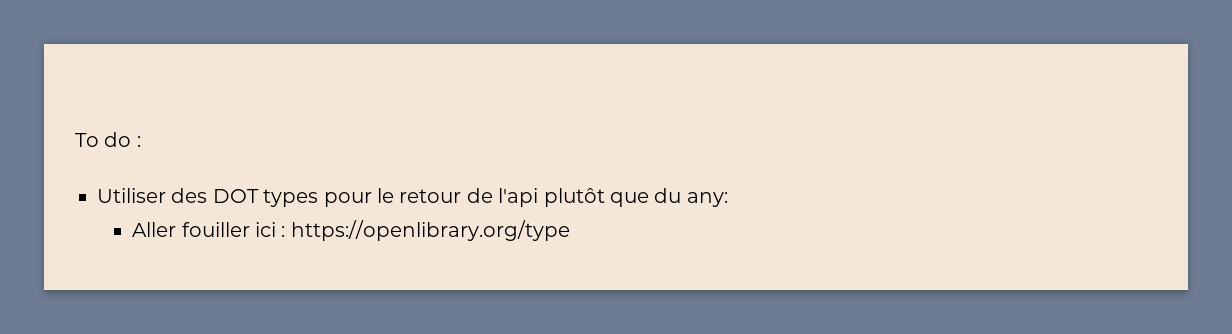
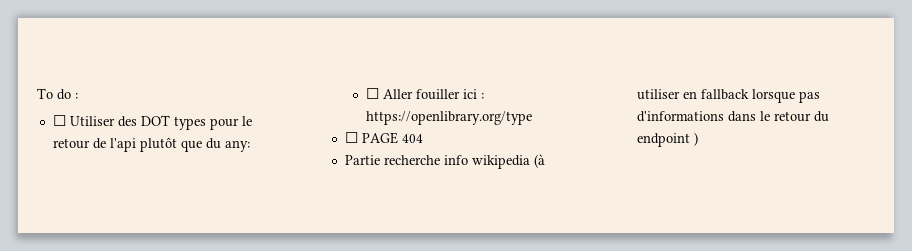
(141, 141) none -> [52,115,66,126] ☐
(728, 199) none -> [365,88,379,99] ☐
(570, 230) none -> [344,132,423,144] [344,154,545,169] [636,89,820,103] [636,111,829,122] [636,132,698,147] // ☐ PAGE 404 // Partie recherche info wikipedia (à utiliser en fallback lorsque pas d'informations dans le retour du endpoint )

